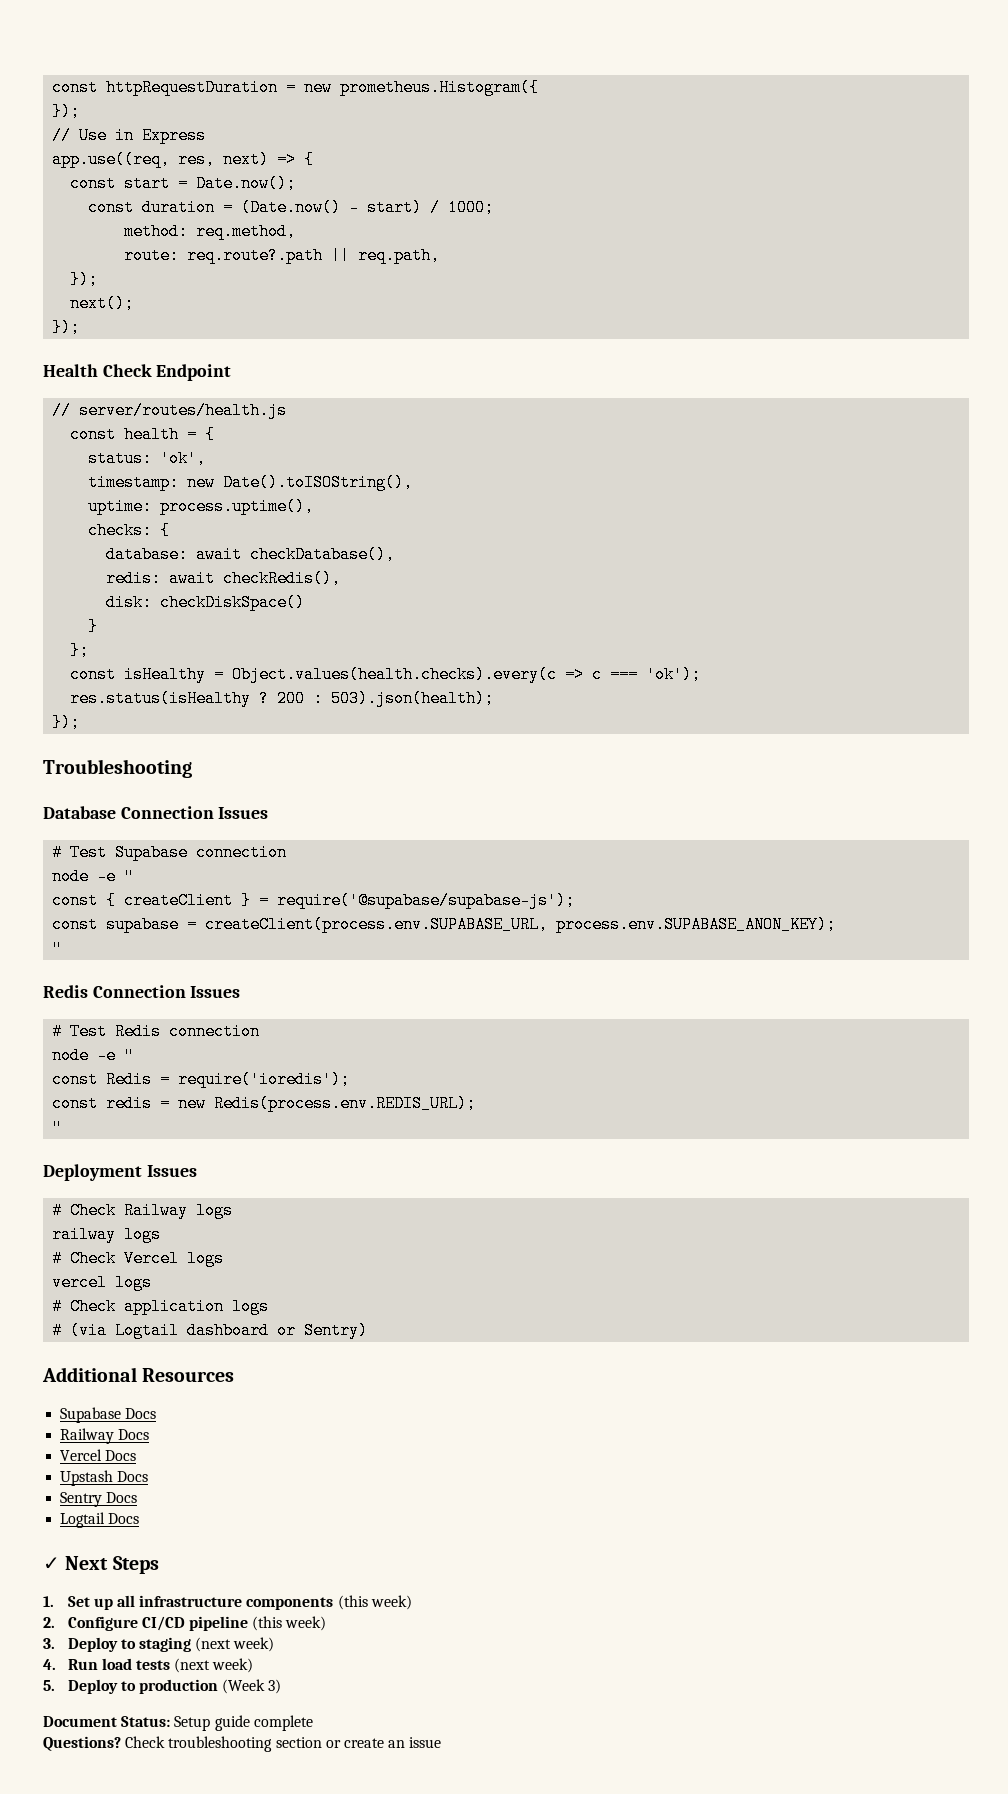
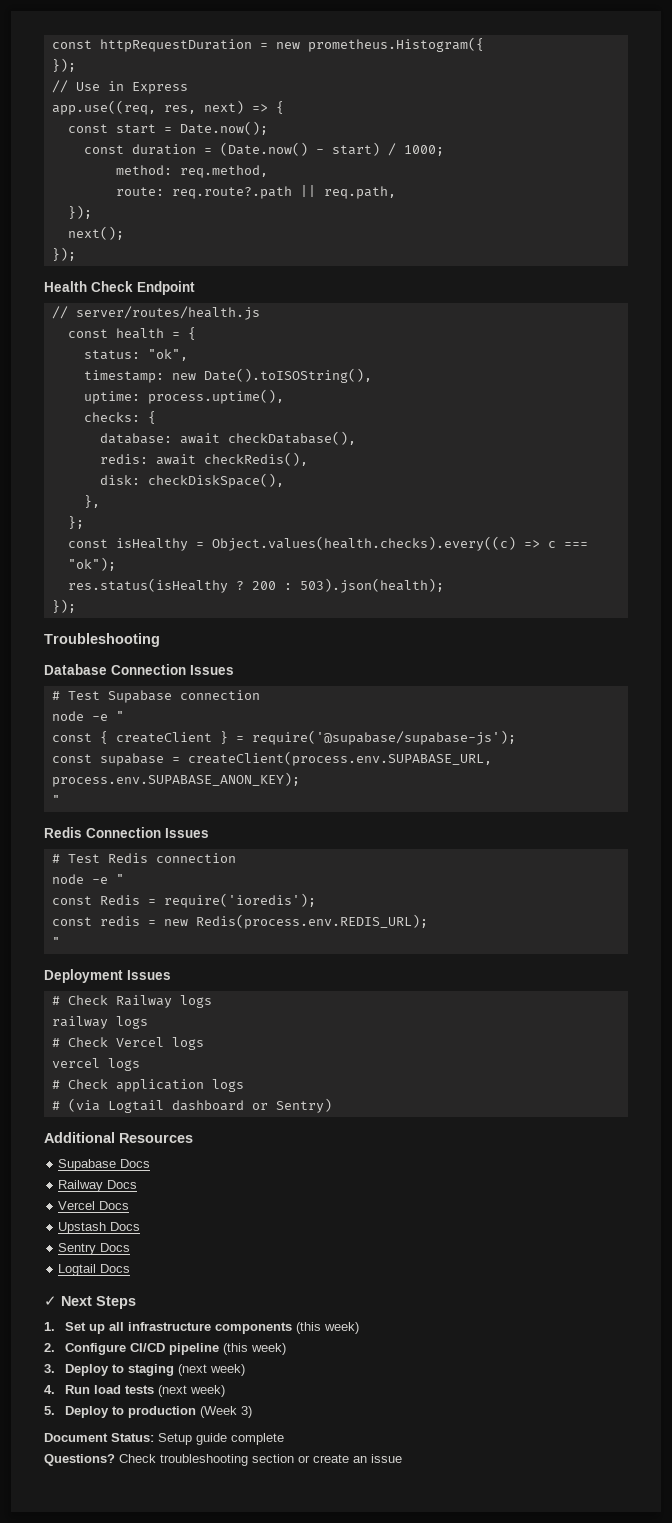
[160,450,207,467] 'ok', -> [147,349,188,361] "ok",
[160,594,306,611] [88,618,99,635] checkDiskSpace() // } -> [147,473,284,488] [83,495,100,508] checkDiskSpace(), // },
[232,666,558,683] Object.values(health.checks).every(c -> [211,536,516,551] Object.values(health.checks).every((c)
[646,666,702,683] 'ok'); -> [67,557,116,571] "ok");

